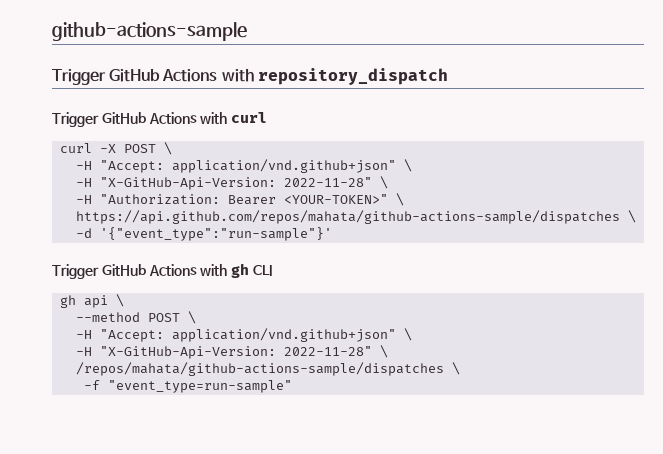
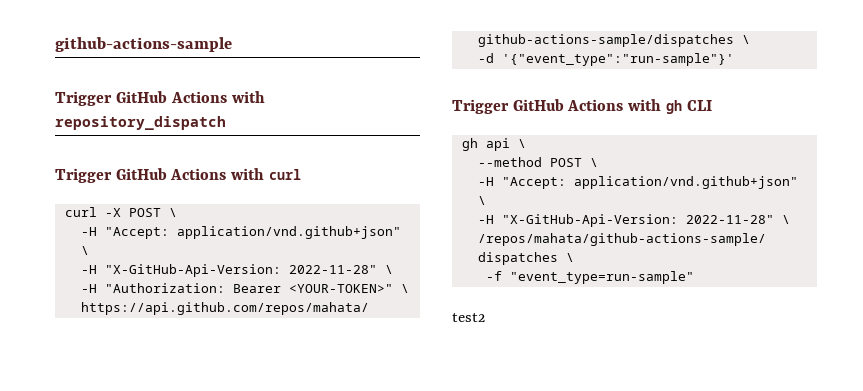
(292, 386) none -> [452,313,485,322] // test2

